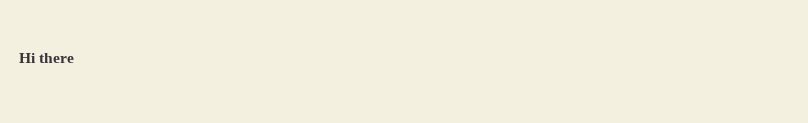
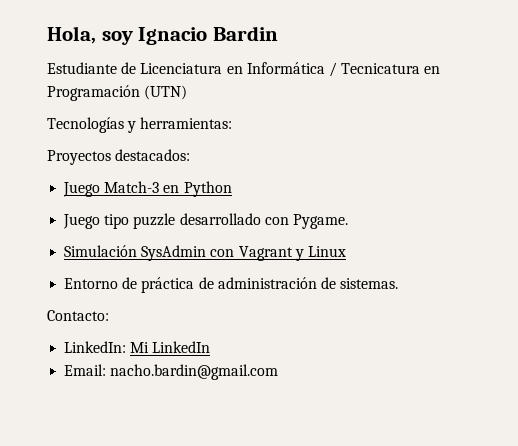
[19,53,75,63] Hi there -> [47,26,279,45] [47,62,441,77] [47,85,188,101] [47,117,233,133] [47,149,191,165] [63,181,232,197] [63,213,348,229] [64,245,346,261] [64,277,399,293] [47,310,109,321] [64,341,211,353] [64,364,279,380] Hola, soy Ignacio Bardin // Estudiante de Licenciatura en Informática / Tecnicatura en Programación (UTN) // Tecnologías y herramientas: // Proyectos destacados: // Juego Match-3 en Python // Juego tipo puzzle desarrollado con Pygame. // Simulación SysAdmin con Vagrant y Linux // Entorno de práctica de administración de sistemas. // Contacto: // LinkedIn: Mi LinkedIn // Email: nacho.bardin@gmail.com

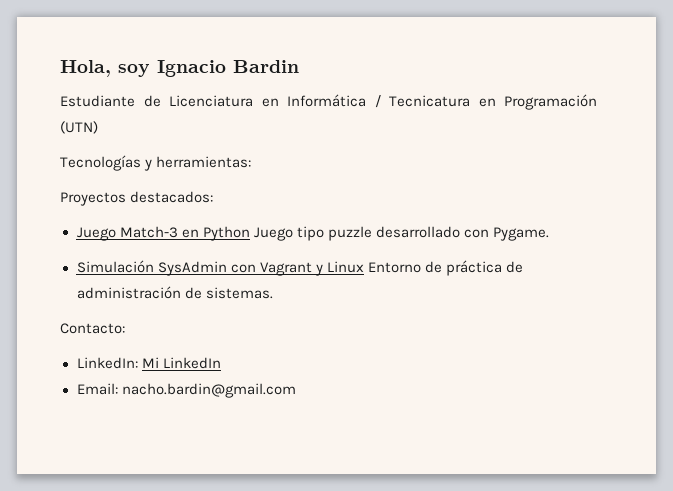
(232, 189) // -> (250, 233) none
(346, 251) // -> (364, 267) none

